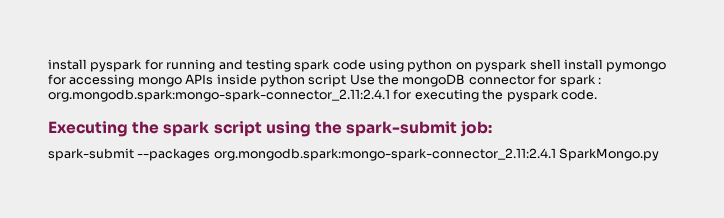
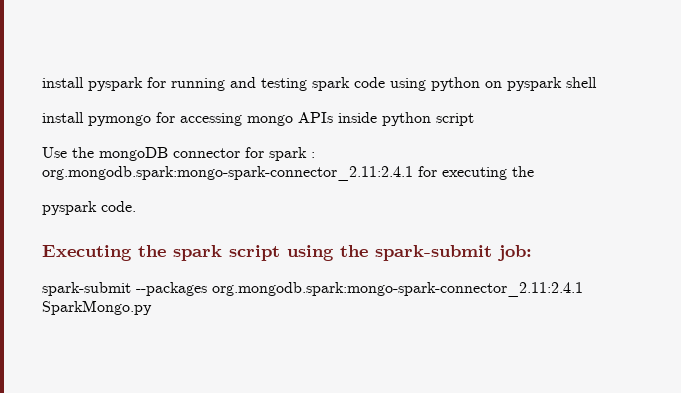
(561, 64) none -> (597, 82) //
(347, 80) none -> (474, 119) //
(504, 94) none -> (534, 171) //

